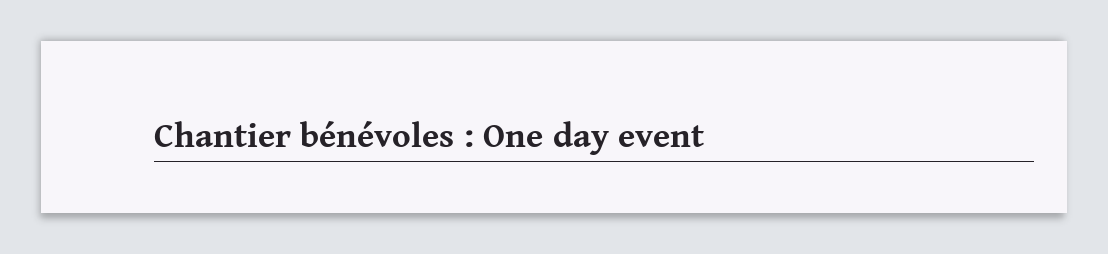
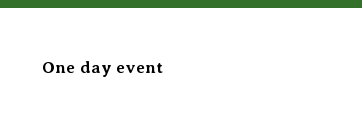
[154,121,474,147] Chantier bénévoles : -> (42, 67) none

